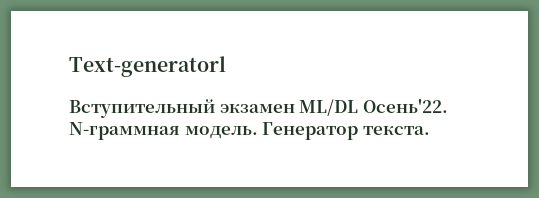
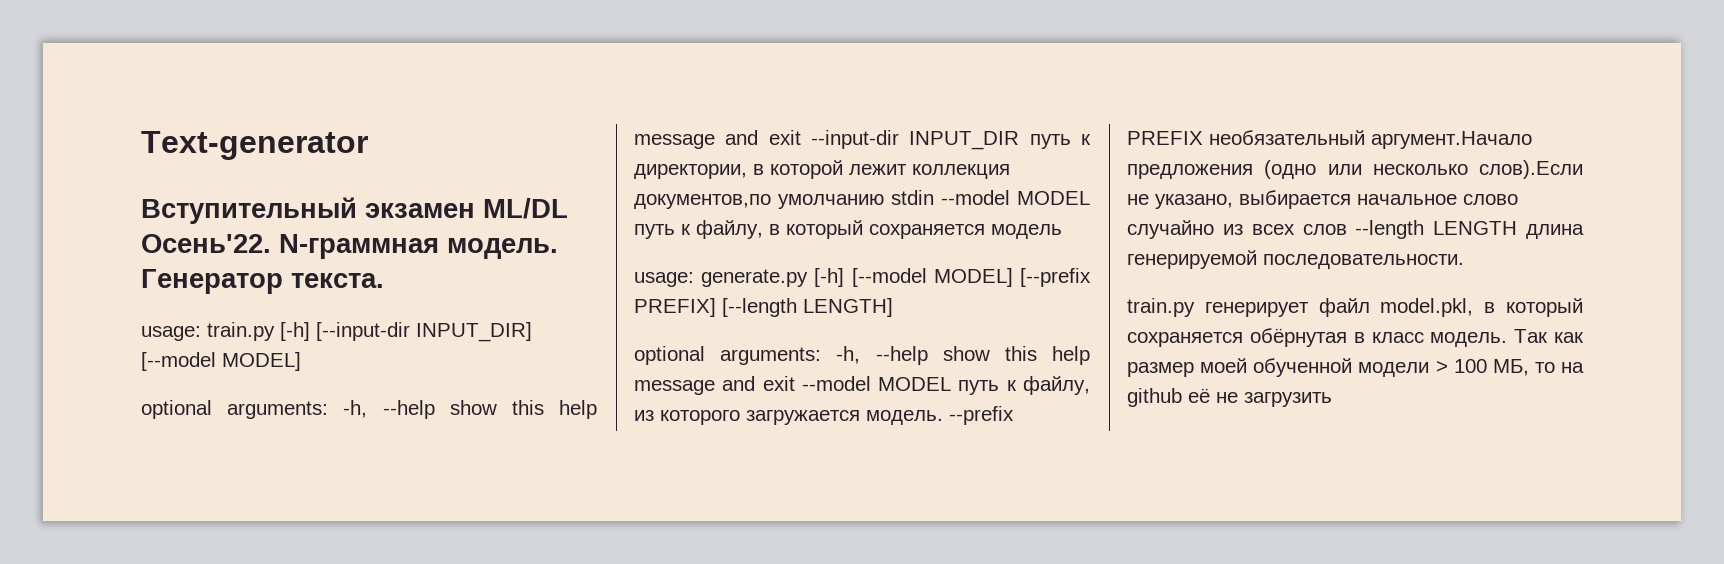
[69,56,226,77] Text-generatorl -> [141,131,368,160] Text-generator
(430, 130) none -> [141,322,532,342] [141,352,301,371] [141,400,597,419] [634,130,1091,150] [634,160,1010,179] [634,190,1090,209] [634,220,1062,239] [634,268,1091,287] [634,298,893,317] [634,346,1090,365] [634,376,1090,395] [634,406,1014,425] [1127,130,1532,149] [1127,160,1583,179] [1127,190,1518,209] [1127,220,1584,239] [1127,250,1464,269] [1127,298,1583,317] [1127,328,1584,347] [1127,358,1584,377] [1127,388,1332,407] // usage: train.py [-h] [--input-dir INPUT_DIR] [--model MODEL] // optional arguments: -h, --help show this help message and exit --input-dir INPUT_DIR путь к директории, в которой лежит коллекция документов,по умолчанию stdin --model MODEL путь к файлу, в который сохраняется модель // usage: generate.py [-h] [--model MODEL] [--prefix PREFIX] [--length LENGTH] // optional arguments: -h, --help show this help message and exit --model MODEL путь к файлу, из которого загружается модель. --prefix PREFIX необязательный аргумент.Начало предложения (одно или несколько слов).Если не указано, выбирается начальное слово случайно из всех слов --length LENGTH длина генерируемой последовательности. // train.py генерирует файл model.pkl, в который сохраняется обёрнутая в класс модель. Так как размер моей обученной модели > 100 МБ, то на github её не загрузить

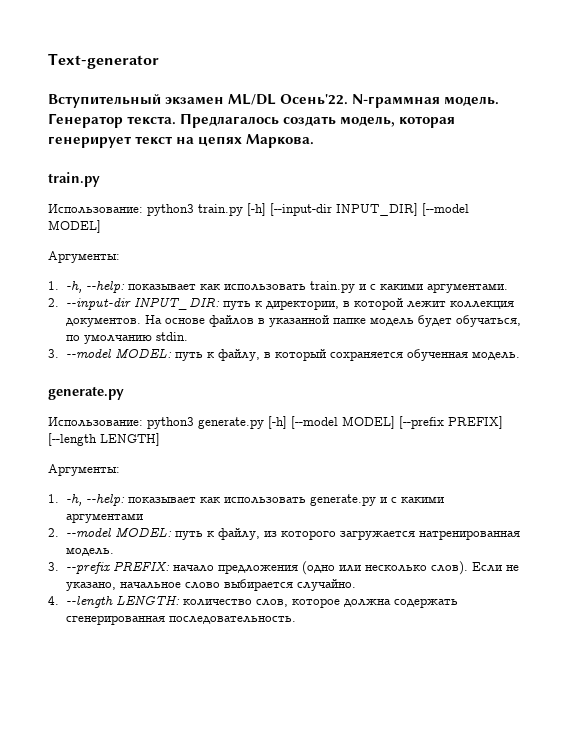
[141,326,201,341] // usage: -> [180,113,456,128] [48,134,315,148] [48,172,100,187] [48,204,194,216] Предлагалось создать модель, которая генерирует текст на цепях Маркова. // train.py // Использование: python3
[141,400,597,419] [634,130,1020,150] optional arguments: -h, --help show this help message and exit --input-dir INPUT_DIR -> [48,251,120,263] [48,281,508,293] [48,297,220,310] Аргументы: // 1. -h, --help: показывает как использовать train.py и с какими аргументами. // 2. --input-dir INPUT_DIR:
[634,190,1090,209] документов,по умолчанию stdin --model MODEL -> [65,315,521,327] [65,332,188,344] [48,348,172,359] документов. На основе файлов в указанной папке модель будет обучаться, по умолчанию stdin. // 3. --model MODEL:
[991,224,1062,239] [634,272,694,287] модель // usage: -> [406,349,520,361] [48,386,124,400] [48,417,194,429] обученная модель. // generate.py // Использование: python3
[634,346,1090,365] [634,376,952,395] optional arguments: -h, --help show this help message and exit --model MODEL -> [48,464,120,476] [48,494,444,506] [65,513,143,523] [48,527,172,538] Аргументы: // 1. -h, --help: показывает как использовать generate.py и с какими аргументами // 2. --model MODEL:
[866,406,1014,425] [1127,130,1532,149] модель. --prefix PREFIX необязательный аргумент.Начало -> [418,530,520,540] [65,547,114,556] [48,561,214,574] натренированная модель. // 3. --prefix PREFIX: начало
[1479,160,1583,179] слов).Если -> [430,561,502,575] слов). Если
[1239,190,1351,209] выбирается -> (116, 586) none
[1127,220,1584,239] [1127,250,1464,269] [1127,298,1583,317] [1127,328,1584,347] [1127,358,1584,377] [1127,388,1332,407] случайно из всех слов --length LENGTH длина генерируемой последовательности. // train.py генерирует файл model.pkl, в который сохраняется обёрнутая в класс модель. Так как размер моей обученной модели > 100 МБ, то на github её не загрузить -> [223,579,356,591] [48,595,458,608] [65,615,296,625] выбирается случайно. // 4. --length LENGTH: количество слов, которое должна содержать сгенерированная последовательность.

